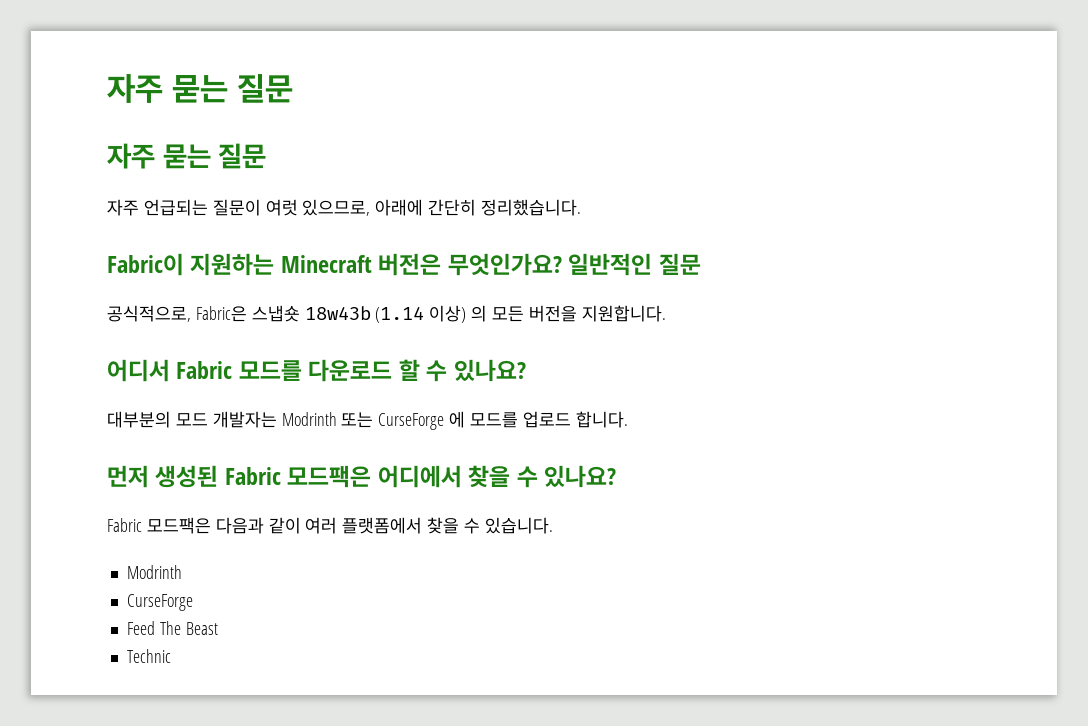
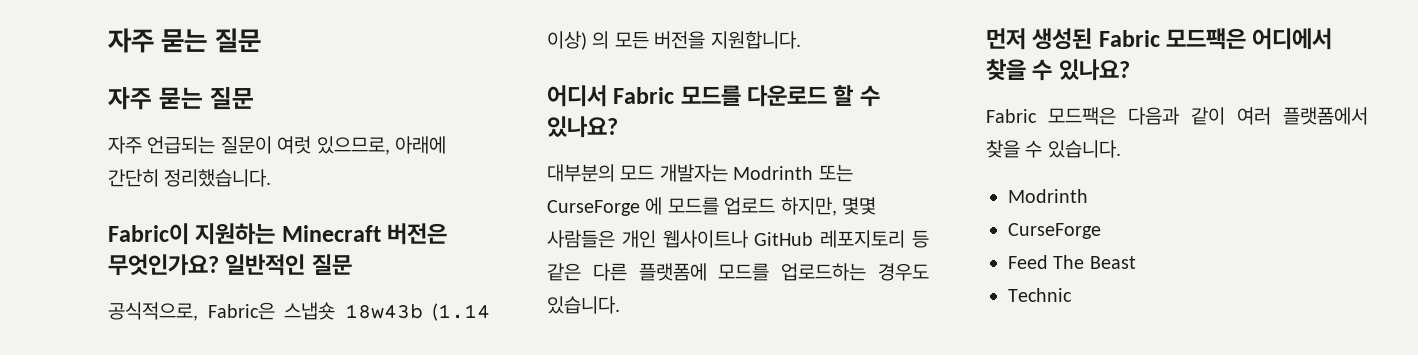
[575,411,628,428] 합니다. -> [780,197,876,216] [547,230,929,248] [547,263,929,281] [547,296,620,314] 하지만, 몇몇 사람들은 개인 웹사이트나 GitHub 레포지토리 등 같은 다른 플랫폼에 모드를 업로드하는 경우도 있습니다.

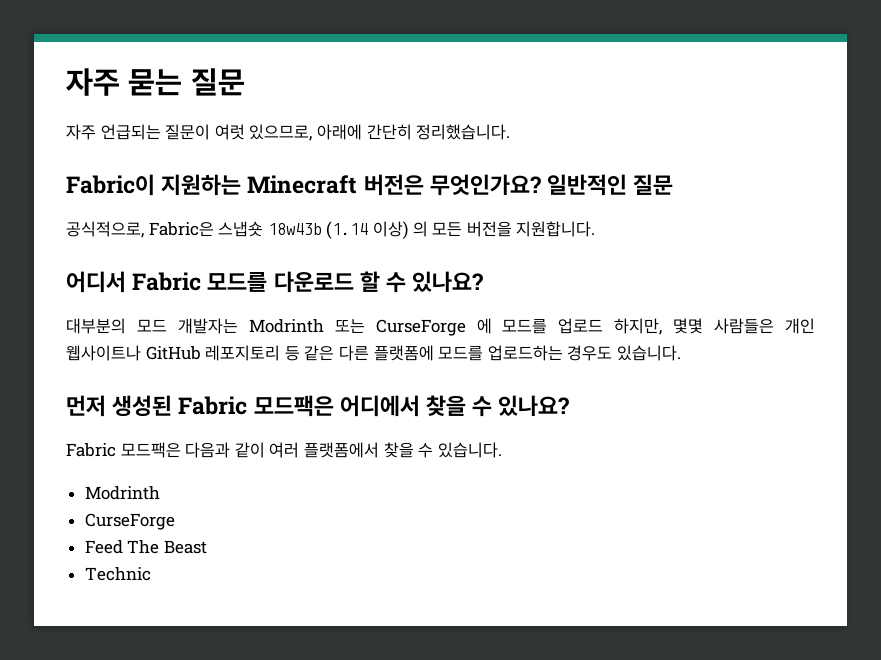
[108,28,261,53] [108,87,254,110] 자주 묻는 질문 // 자주 묻는 질문 -> [66,68,245,96] 자주 묻는 질문

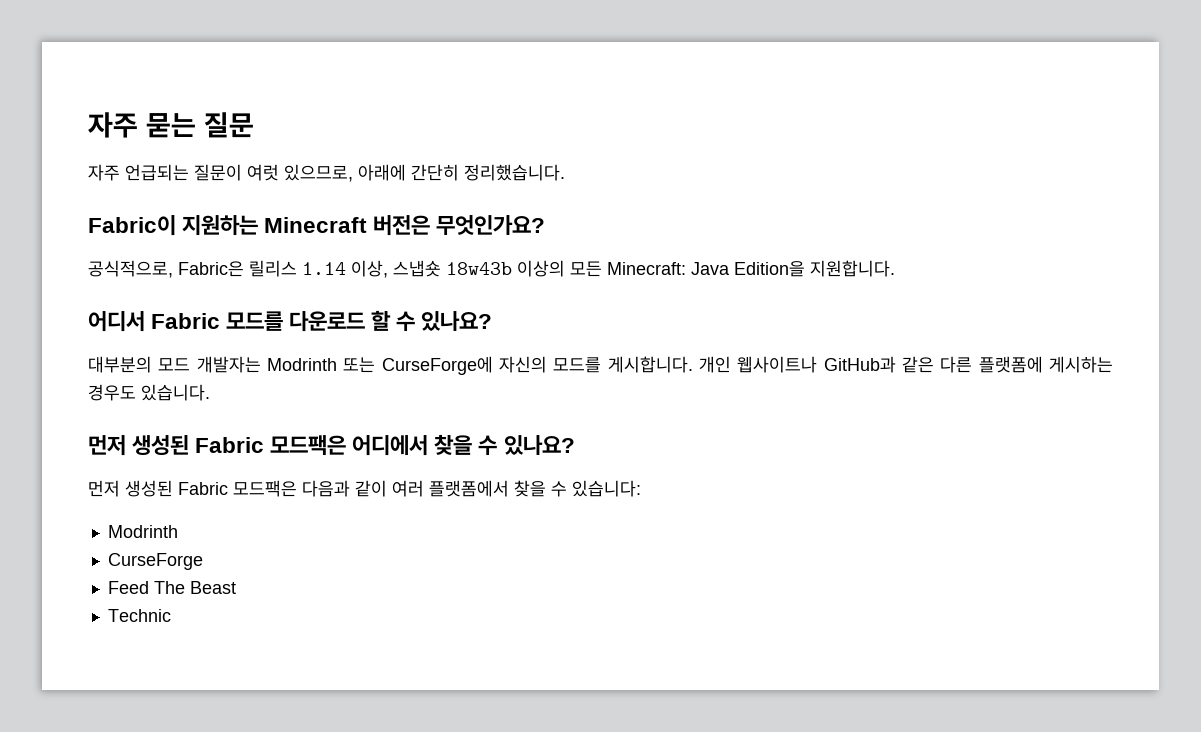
[547,174,674,196] 일반적인 질문 -> (546, 225) none
[218,221,512,239] 스냅숏 18w43b (1.14 이상) 의 모든 버전을 -> [249,260,805,278] 릴리스 1.14 이상, 스냅숏 18w43b 이상의 모든 Minecraft: Java Edition을
[375,318,815,336] [66,345,300,361] CurseForge 에 모드를 업로드 하지만, 몇몇 사람들은 개인 웹사이트나 GitHub 레포지토리 등 -> [381,356,896,375] CurseForge에 자신의 모드를 게시합니다. 개인 웹사이트나 GitHub과
[438,345,563,361] 모드를 업로드하는 -> [1049,356,1114,373] 게시하는
(570, 406) none -> [88,480,173,497] 먼저 생성된
[437,442,502,458] 있습니다. -> [572,480,641,497] 있습니다:

